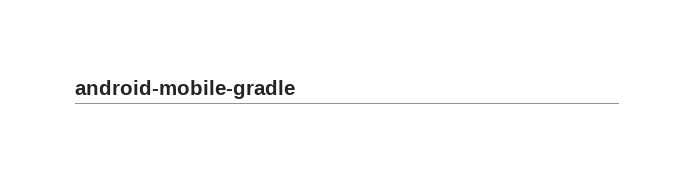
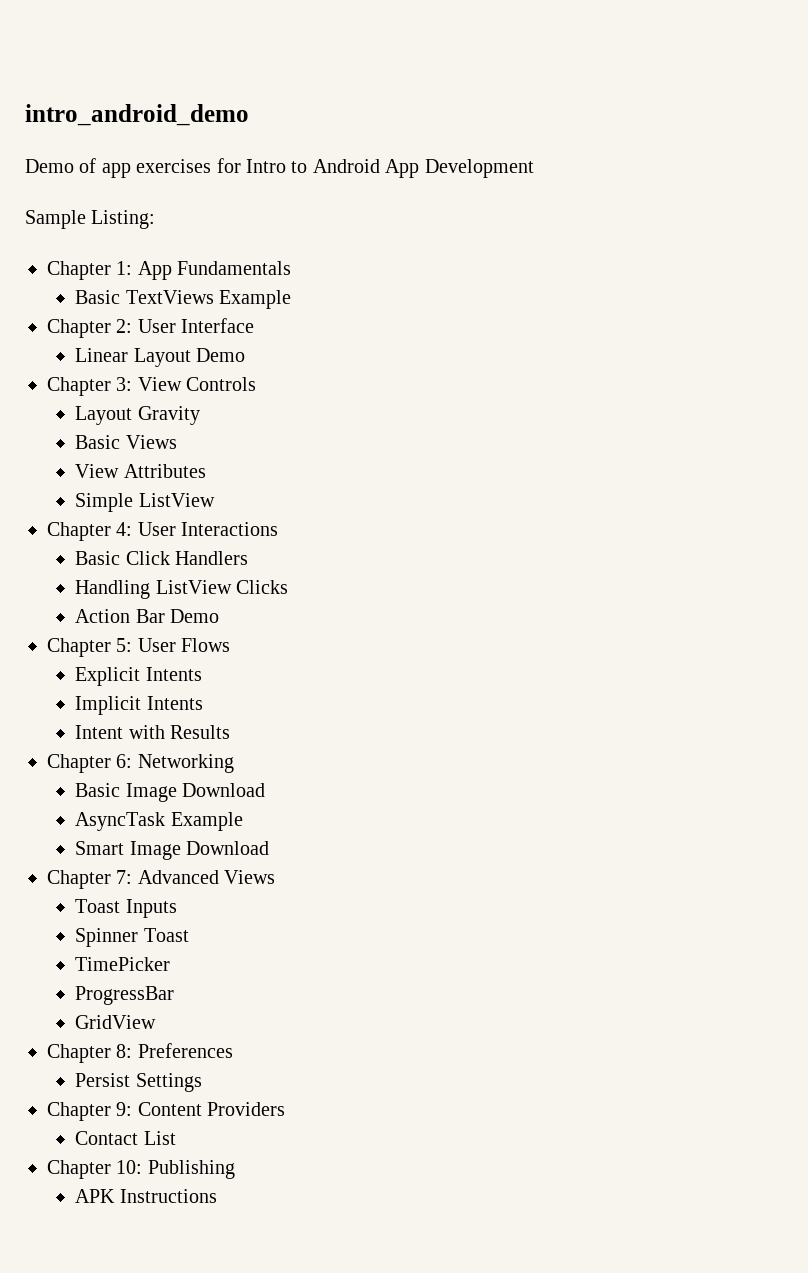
[75,80,295,99] android-mobile-gradle -> [25,104,249,126] [25,158,534,178] [25,210,156,229] [47,261,292,280] [75,290,292,309] [47,318,255,338] [75,348,246,367] [47,377,257,396] [75,406,200,425] [75,435,177,449] [75,464,206,478] [75,493,215,512] [47,522,279,541] [75,551,249,565] [75,580,289,599] [75,609,220,623] [47,638,231,657] [75,667,202,686] [75,696,203,715] [75,725,231,739] [47,754,234,773] [75,783,266,802] [75,812,243,831] [75,841,270,860] [47,870,276,889] [75,899,177,918] [75,928,189,947] [75,957,171,971] [75,986,175,1005] [75,1015,157,1029] [47,1043,233,1063] [75,1073,202,1092] [47,1102,286,1121] [75,1131,176,1145] [47,1160,235,1179] [75,1189,217,1203] intro_android_demo // Demo of app exercises for Intro to Android App Development // Sample Listing: // Chapter 1: App Fundamentals // Basic TextViews Example // Chapter 2: User Interface // Linear Layout Demo // Chapter 3: View Controls // Layout Gravity // Basic Views // View Attributes // Simple ListView // Chapter 4: User Interactions // Basic Click Handlers // Handling ListView Clicks // Action Bar Demo // Chapter 5: User Flows // Explicit Intents // Implicit Intents // Intent with Results // Chapter 6: Networking // Basic Image Download // AsyncTask Example // Smart Image Download // Chapter 7: Advanced Views // Toast Inputs // Spinner Toast // TimePicker // ProgressBar // GridView // Chapter 8: Preferences // Persist Settings // Chapter 9: Content Providers // Contact List // Chapter 10: Publishing // APK Instructions

